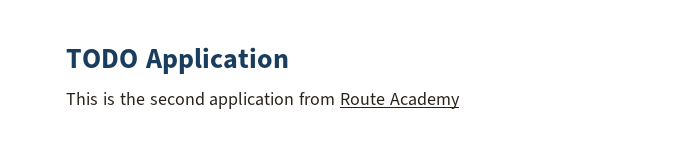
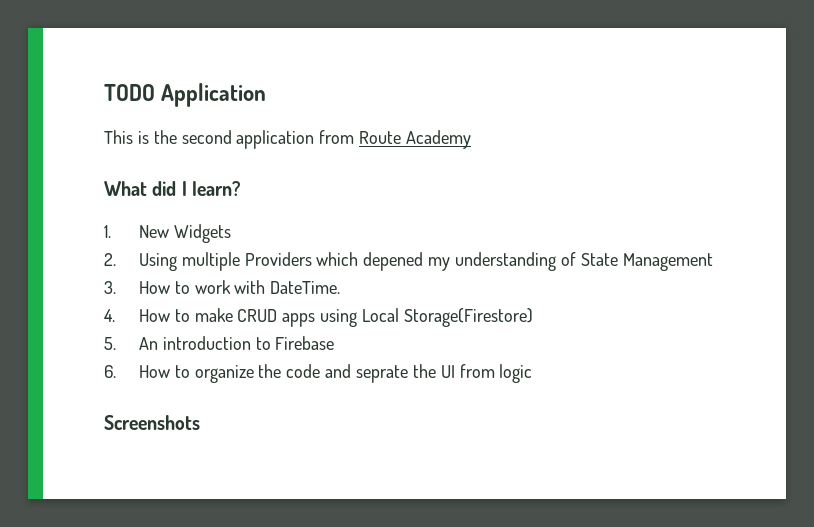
(461, 100) none -> [104,181,240,196] [104,224,231,243] [104,252,713,271] [104,280,341,294] [104,308,533,327] [104,336,335,350] [104,364,533,383] [104,415,200,430] // What did I learn? // 1. New Widgets // 2. Using multiple Providers which depened my understanding of State Management // 3. How to work with DateTime. // 4. How to make CRUD apps using Local Storage(Firestore) // 5. An introduction to Firebase // 6. How to organize the code and seprate the UI from logic // Screenshots

